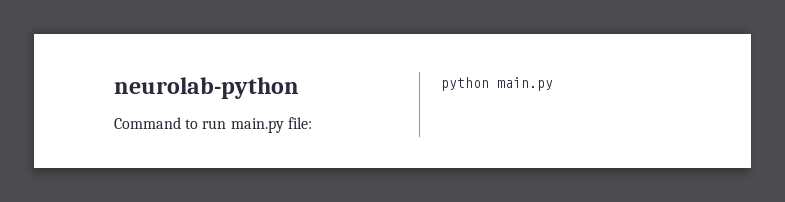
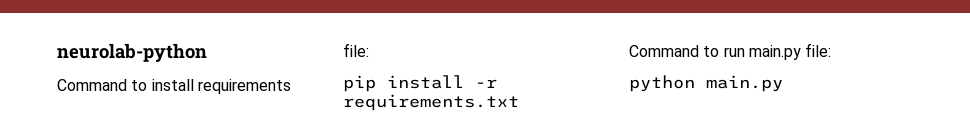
(299, 88) none -> [57,79,291,94] [343,43,369,57] [343,75,497,92] [343,94,519,111] // Command to install requirements file: // pip install -r requirements.txt

